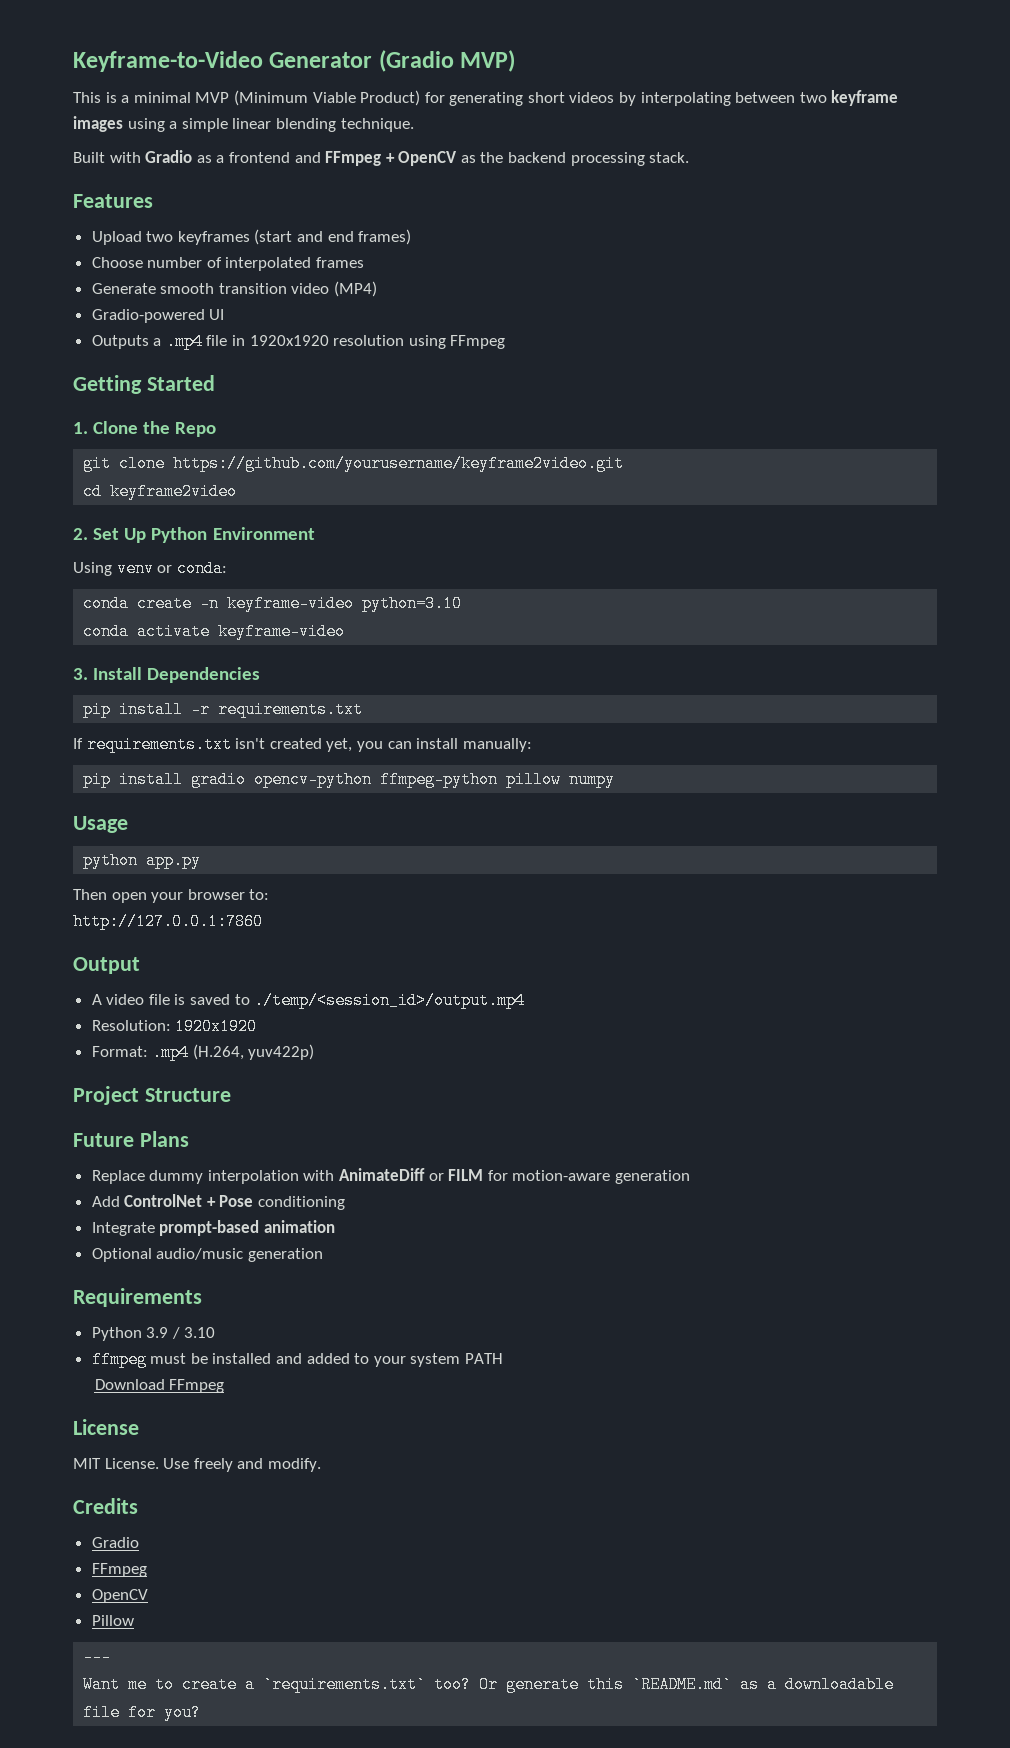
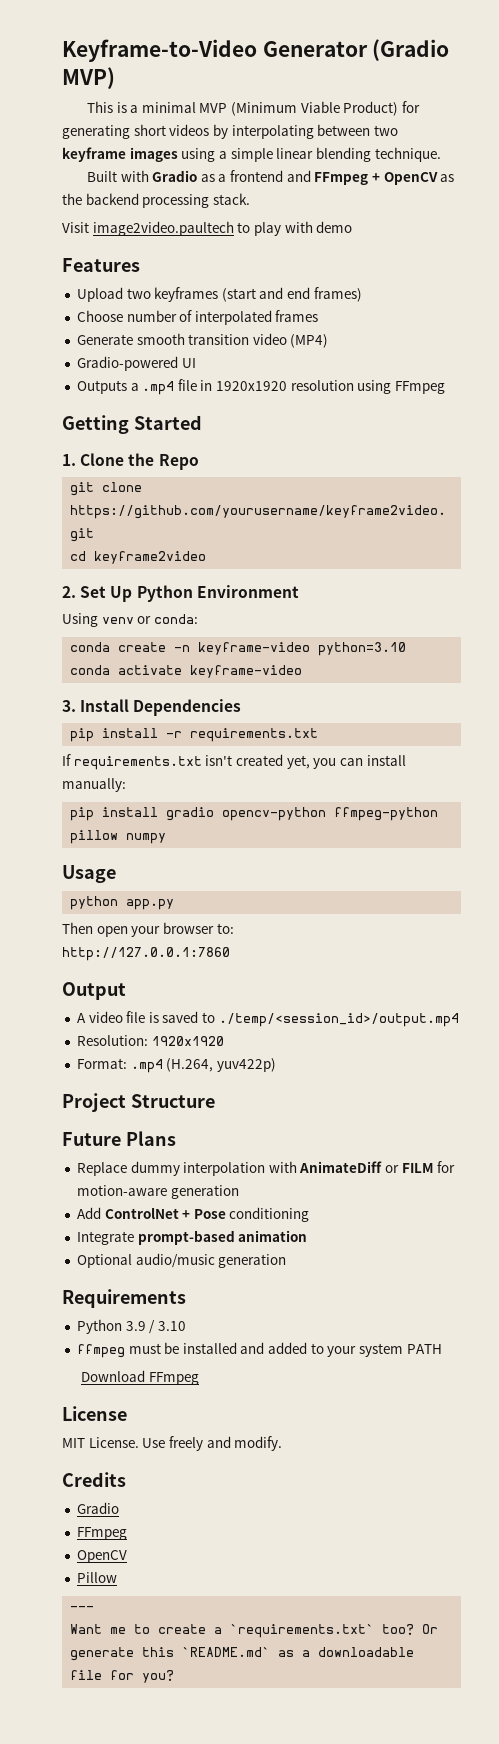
(690, 157) none -> [62,221,353,236] // Visit image2video.paultech to play with demo

